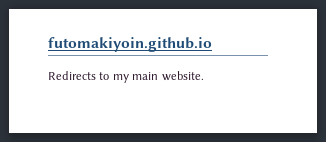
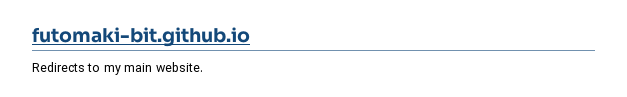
[48,37,212,52] futomakiyoin.github.io -> [32,27,250,47] futomaki-bit.github.io

